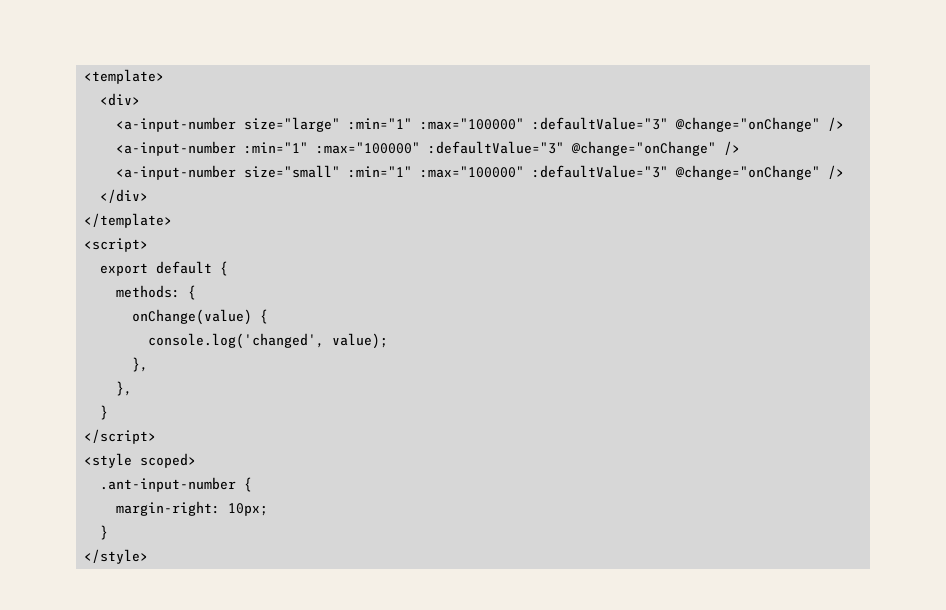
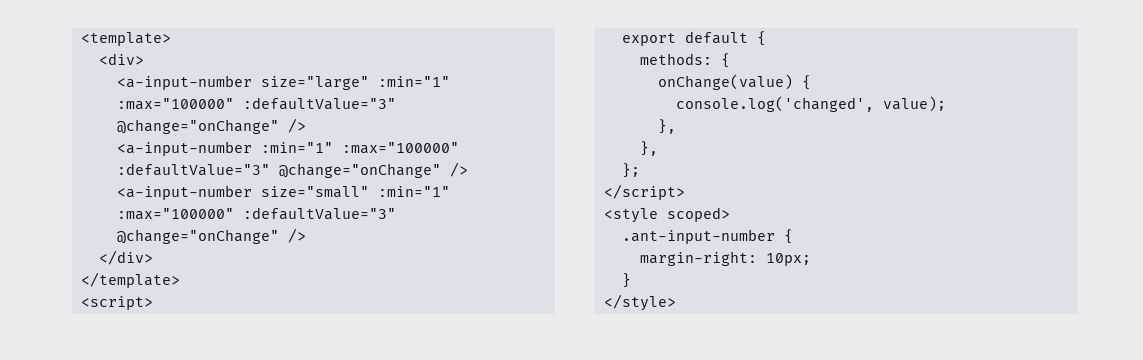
[100,405,109,420] } -> [621,163,640,178] };

